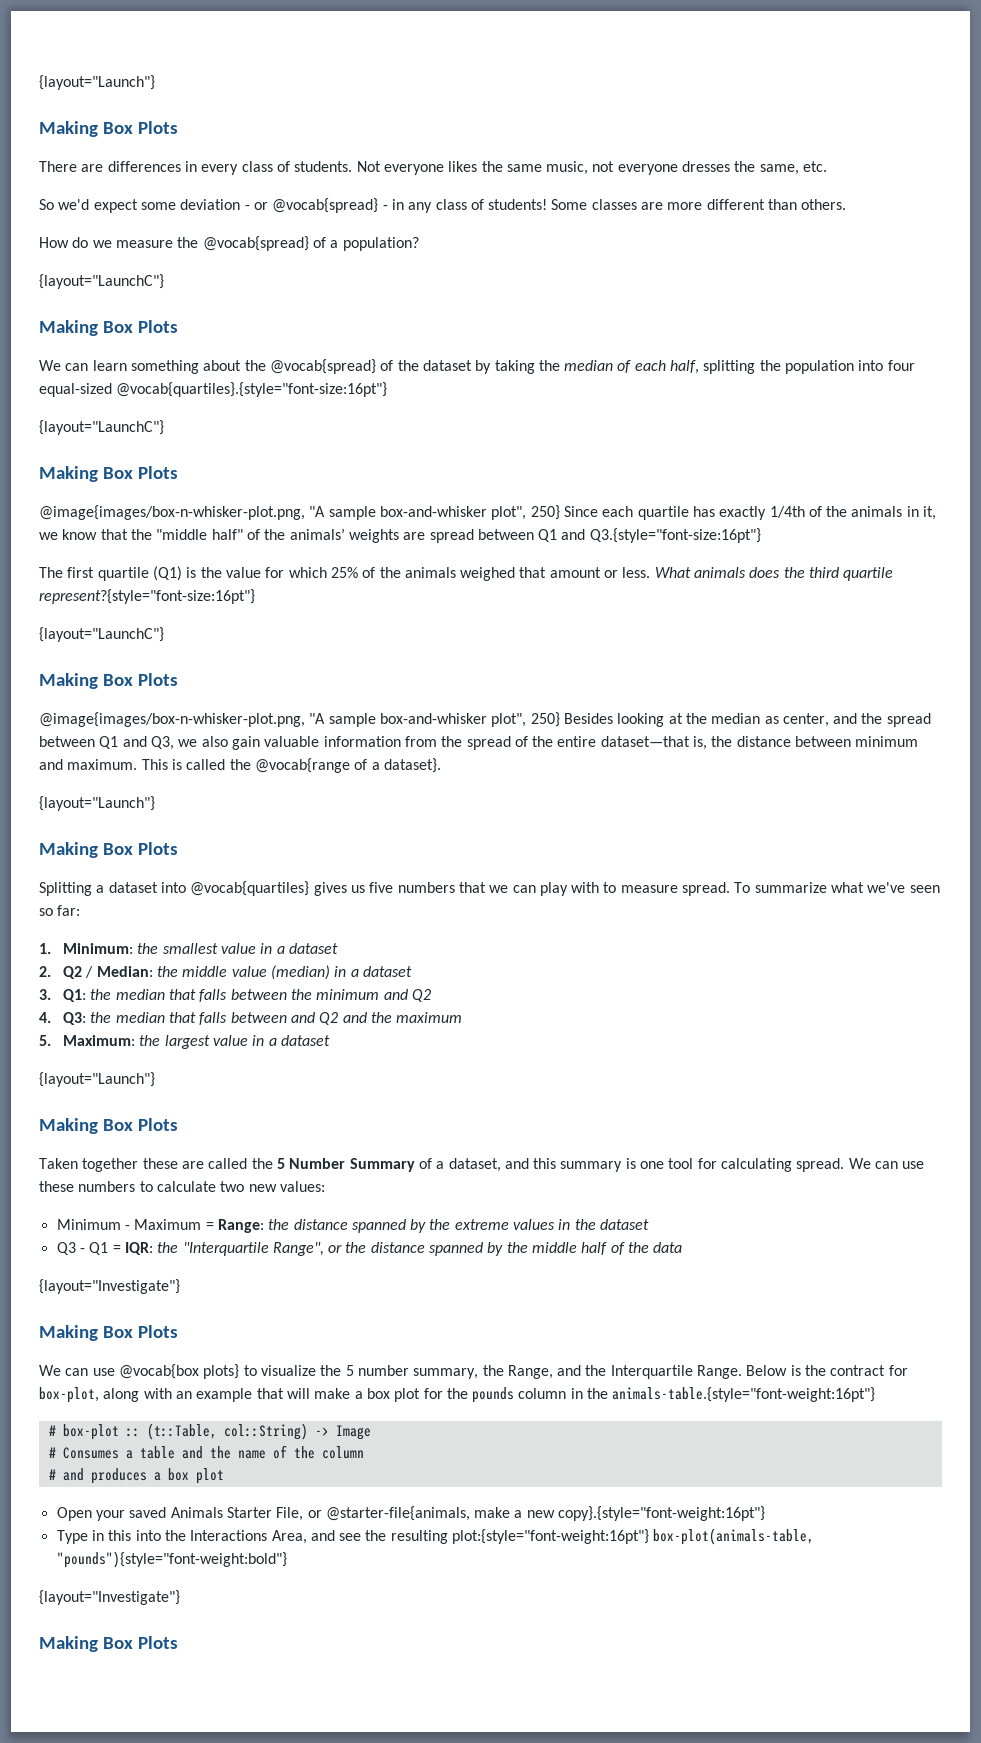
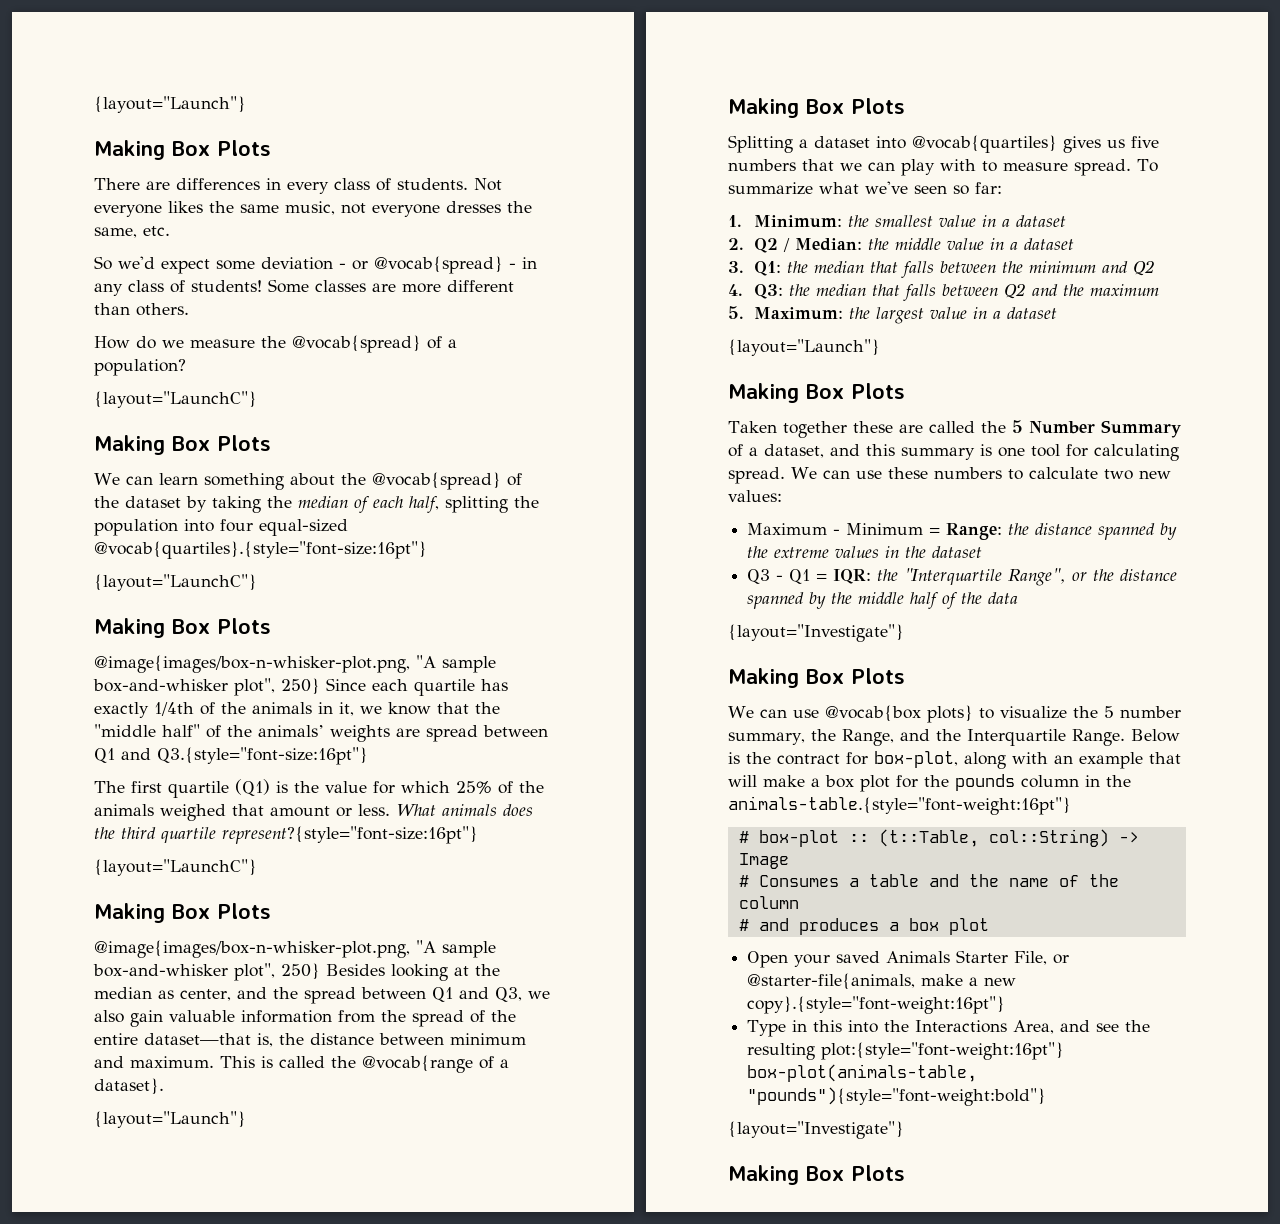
[271,965,331,980] (median) -> (984, 244) none
[291,1012,316,1023] and -> (998, 290) none
[56,1219,202,1230] Minimum - Maximum -> [747,523,924,535] Maximum - Minimum

